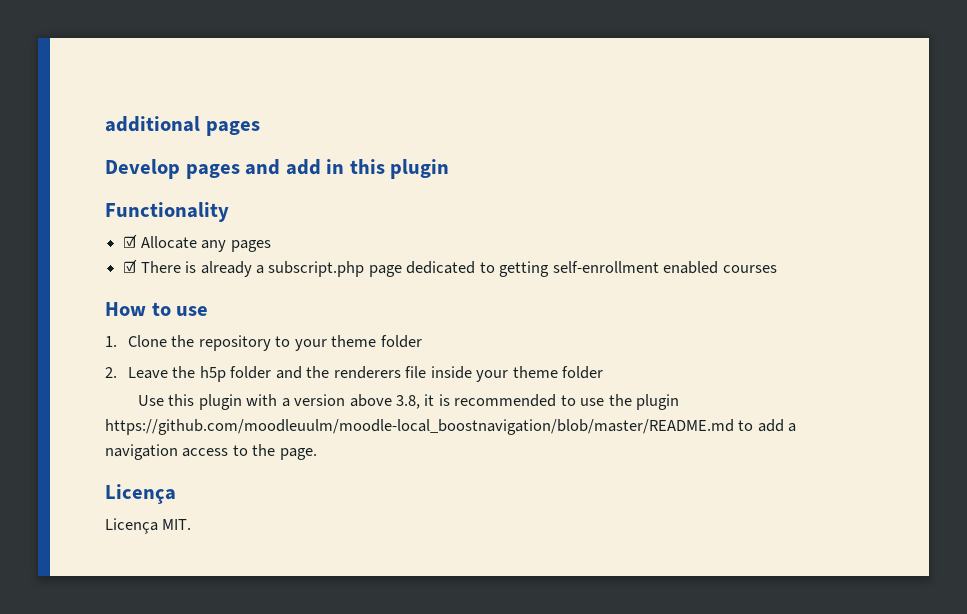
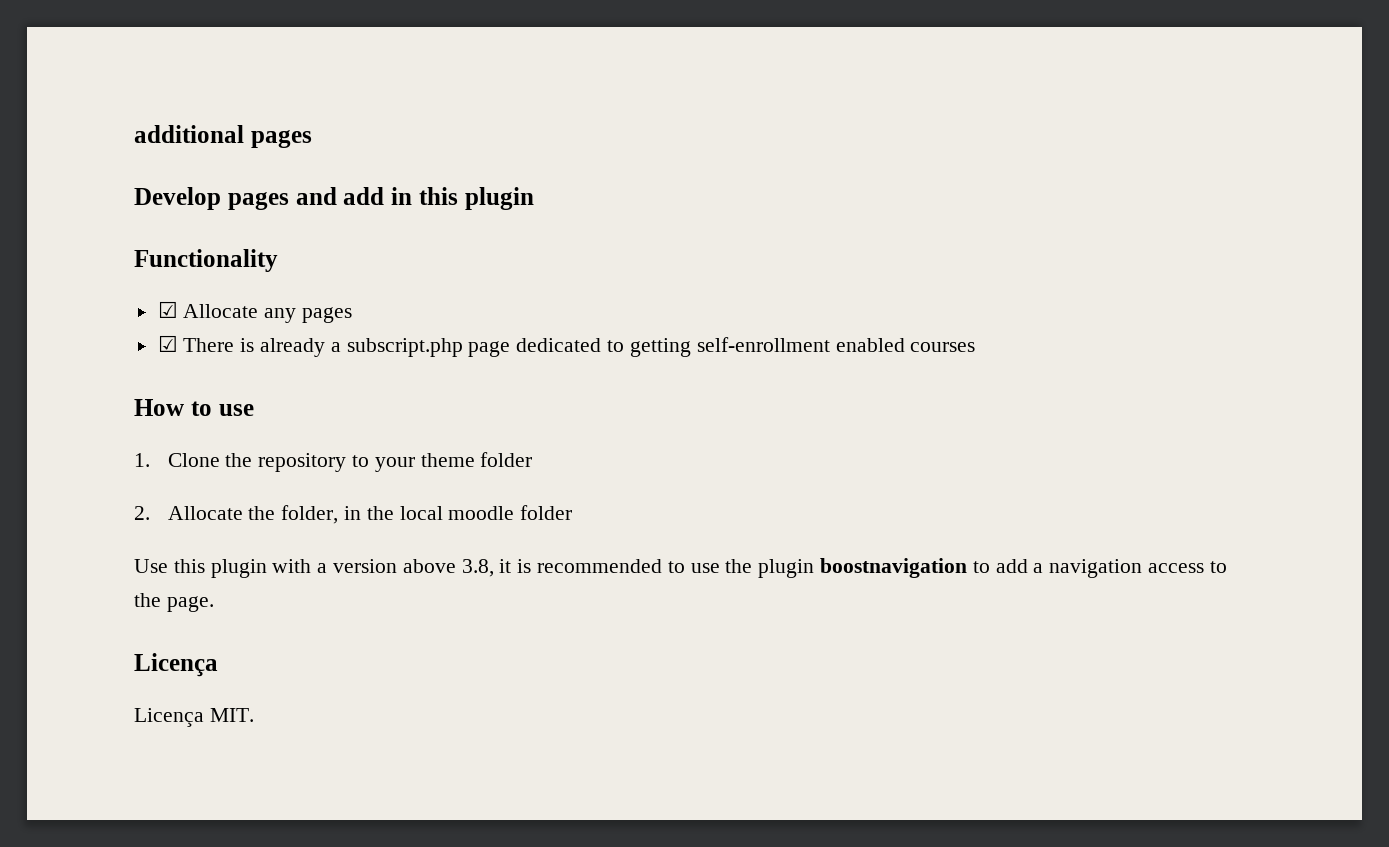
[128,366,558,382] Leave the h5p folder and the renderers file inside your theme -> [167,505,515,524] Allocate the folder, in the local moodle
[105,419,734,435] https://github.com/moodleuulm/moodle-local_boostnavigation/blob/master/README.md -> [820,558,968,578] boostnavigation

